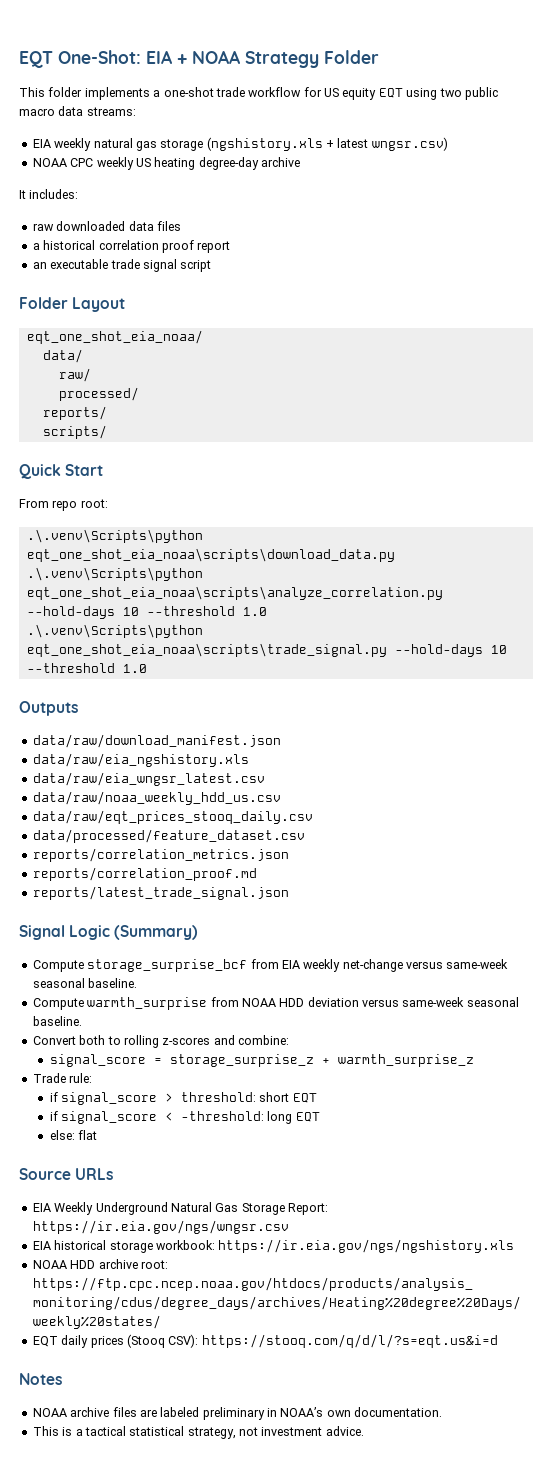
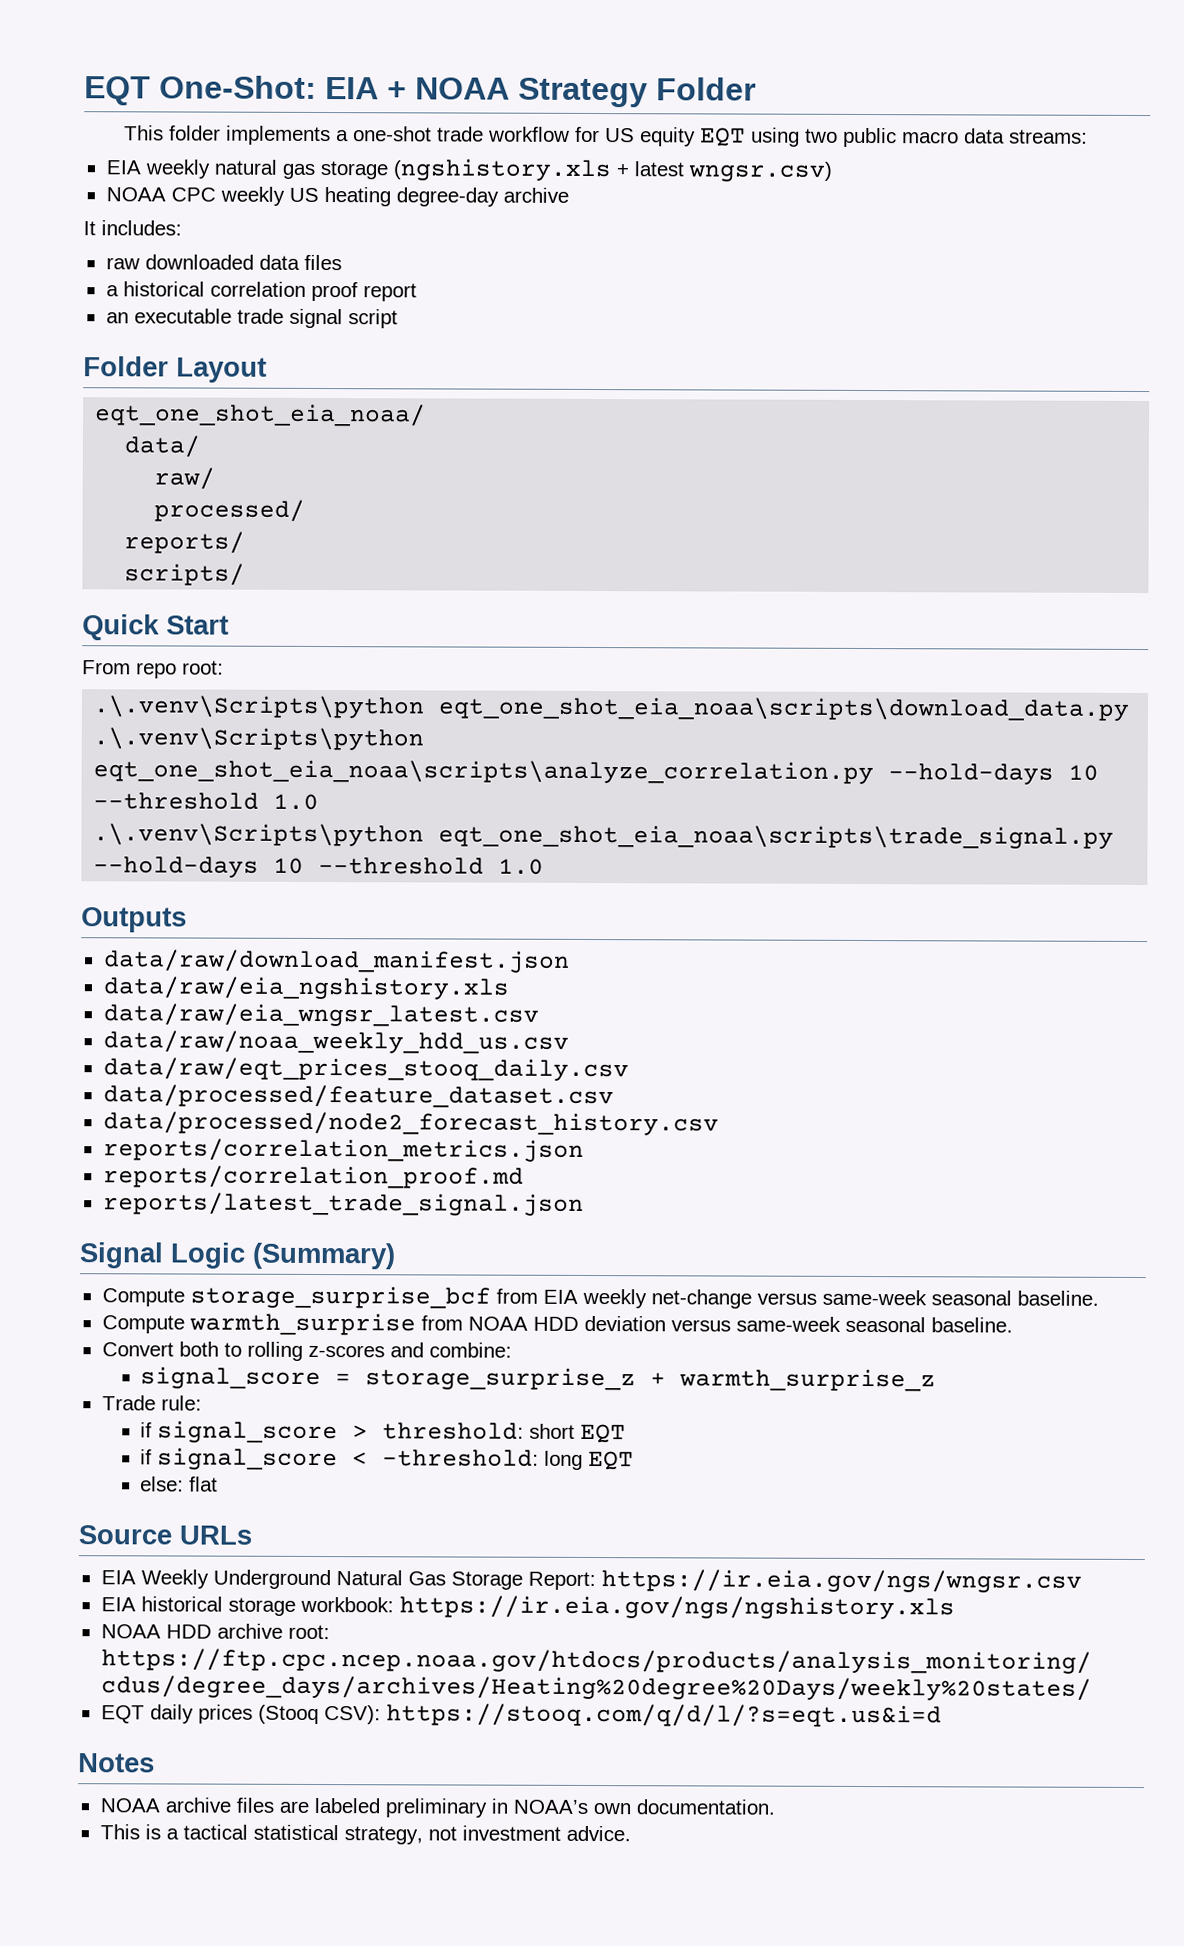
(305, 836) none -> [102,1111,719,1136] // data/processed/node2_forecast_history.csv

